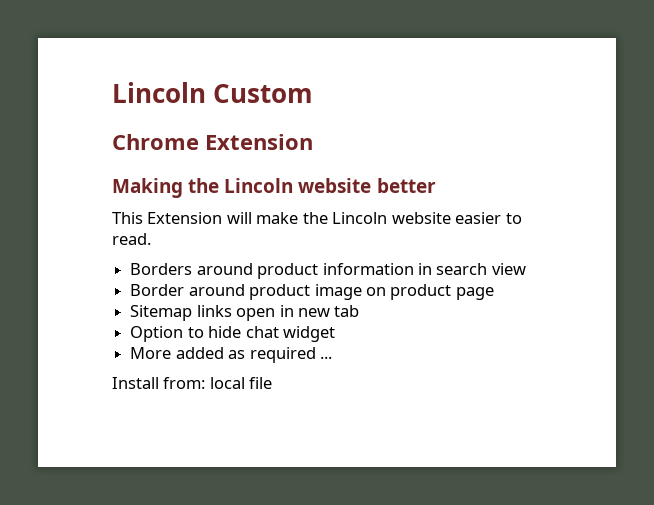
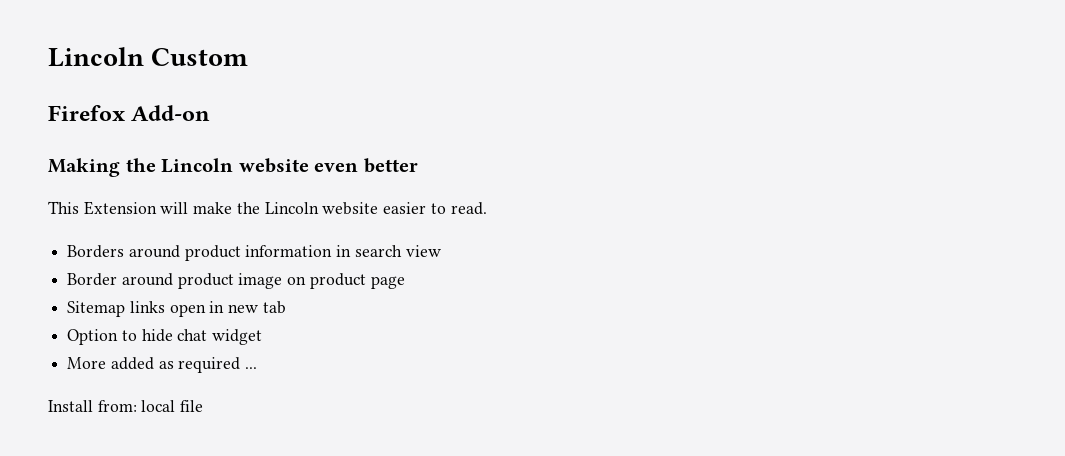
[112,134,313,150] Chrome Extension -> [48,105,211,121] Firefox Add-on
(372, 185) none -> [314,163,359,172] even

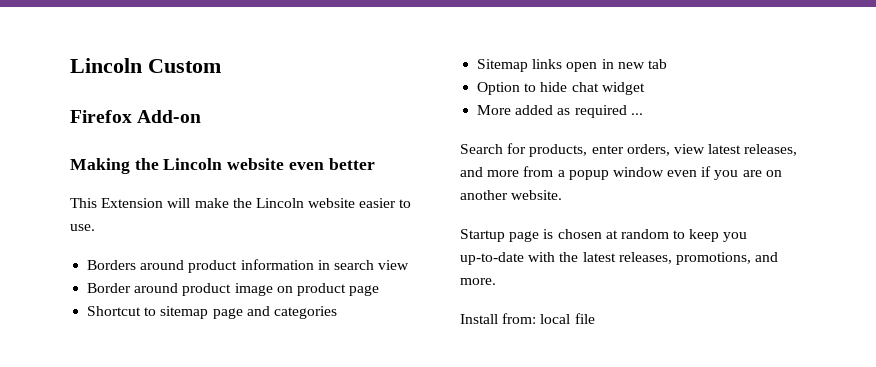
[450,202,487,215] read. -> [70,224,95,231] use.
(405, 282) none -> [87,306,337,319] // Shortcut to sitemap page and categories
(258, 368) none -> [460,143,798,157] [460,166,782,180] [460,190,563,200] [460,229,748,242] [460,252,779,265] [460,278,496,285] // Search for products, enter orders, view latest releases, and more from a popup window even if you are on another website. // Startup page is chosen at random to keep you up-to-date with the latest releases, promotions, and more.

